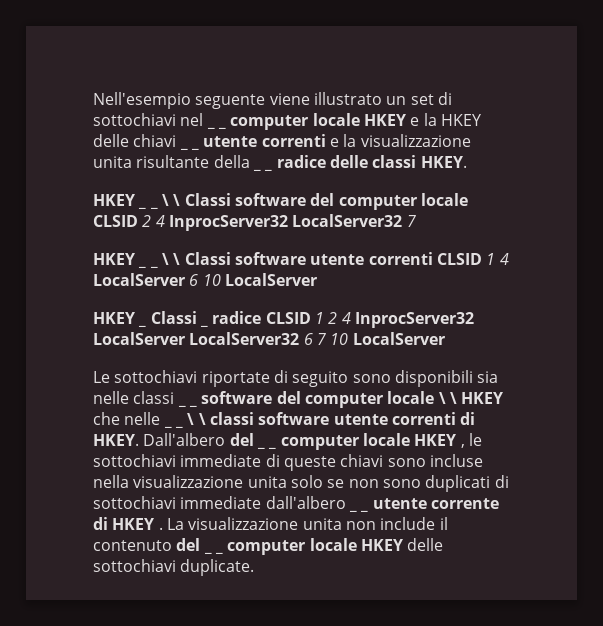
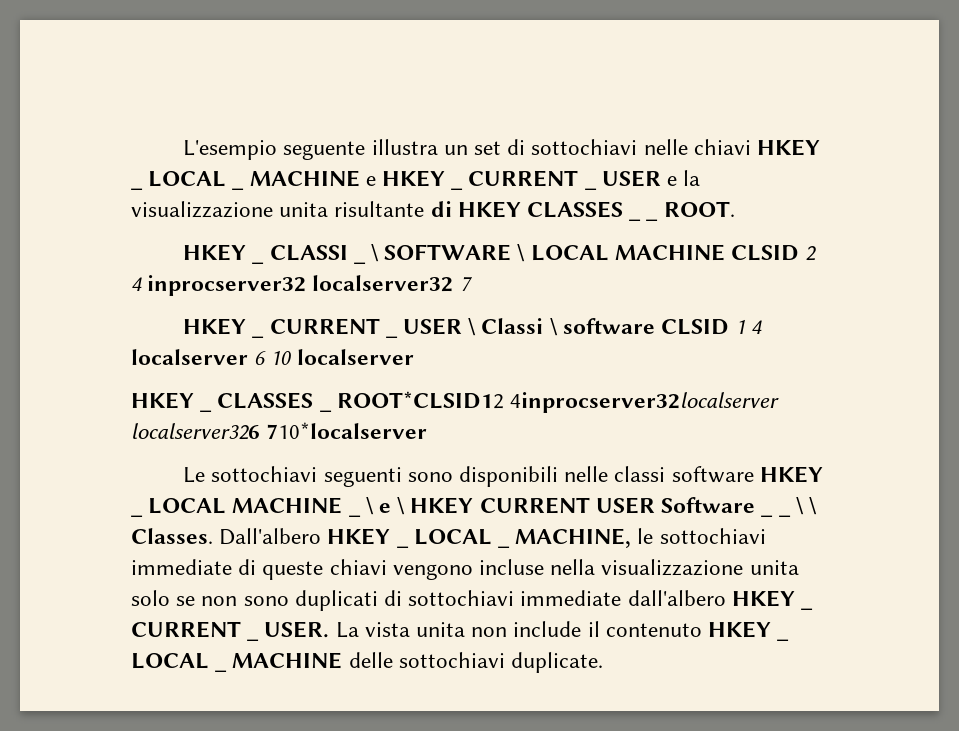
[93,92,452,109] [93,113,204,126] [206,113,481,130] [93,134,177,147] [179,147,199,150] [203,134,326,147] Nell'esempio seguente viene illustrato un set di sottochiavi nel _ _ computer locale HKEY e la HKEY delle chiavi _ _ utente correnti -> [183,139,821,160] [131,170,661,190] L'esempio seguente illustra un set di sottochiavi nelle chiavi HKEY _ LOCAL _ MACHINE e HKEY _ CURRENT _ USER
[213,155,250,168] [252,168,273,171] [276,155,467,168] [93,194,135,206] [138,206,158,209] [161,193,468,210] [93,214,416,231] [93,253,135,265] [138,265,158,268] [161,252,509,265] [93,273,317,286] [93,312,135,324] [138,324,147,327] [150,311,197,324] [199,324,208,327] [212,311,474,328] [93,332,445,345] [93,370,499,387] [93,391,175,404] [177,404,197,407] [201,391,504,408] [93,412,161,425] [163,425,183,428] [187,412,476,425] [93,433,254,446] [256,433,465,450] della _ _ radice delle classi HKEY. // HKEY _ _ \ \ Classi software del computer locale CLSID 2 4 InprocServer32 LocalServer32 7 // HKEY _ _ \ \ Classi software utente correnti CLSID 1 4 LocalServer 6 10 LocalServer // HKEY _ Classi _ radice CLSID 1 2 4 InprocServer32 LocalServer LocalServer32 6 7 10 LocalServer // Le sottochiavi riportate di seguito sono disponibili sia nelle classi _ _ software del computer locale \ \ HKEY che nelle _ _ \ \ classi software utente correnti di HKEY. Dall'albero del _ _ computer locale HKEY , -> [430,201,659,221] [663,201,735,217] [183,244,817,264] [131,275,472,296] [183,318,763,338] [131,349,414,365] [131,391,780,413] [131,422,428,440] [183,466,823,487] [131,497,756,517] [761,497,817,517] [131,528,632,548] di HKEY CLASSES _ _ ROOT. // HKEY _ CLASSI _ \ SOFTWARE \ LOCAL MACHINE CLSID 2 4 inprocserver32 localserver32 7 // HKEY _ CURRENT _ USER \ Classi \ software CLSID 1 4 localserver 6 10 localserver // HKEY _ CLASSES _ ROOT*CLSID12 4inprocserver32localserver localserver326 710*localserver // Le sottochiavi seguenti sono disponibili nelle classi software HKEY _ LOCAL MACHINE _ \ e \ HKEY CURRENT USER Software _ _ \ \ Classes. Dall'albero HKEY _ LOCAL _ MACHINE,
[387,458,426,467] sono -> [392,564,473,580] vengono
[348,509,369,512] [372,498,499,509] [93,517,299,530] _ _ utente corrente di HKEY . La visualizzazione -> [731,590,814,610] [131,621,410,641] HKEY _ CURRENT _ USER. La vista
[176,538,201,551] [203,538,403,555] del _ _ computer locale HKEY -> [708,621,790,641] [131,652,343,672] HKEY _ LOCAL _ MACHINE

